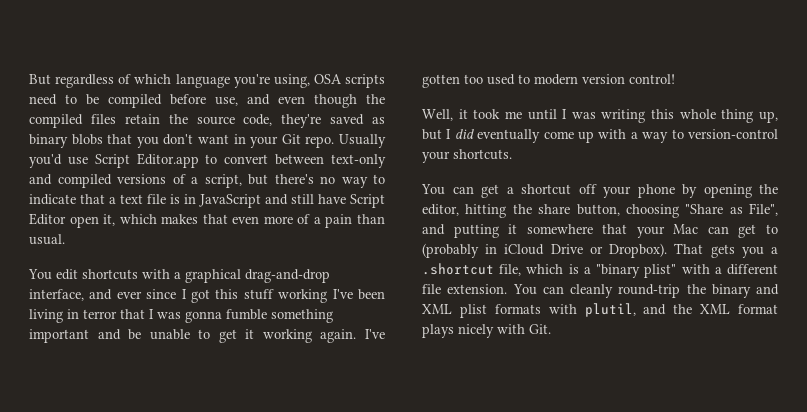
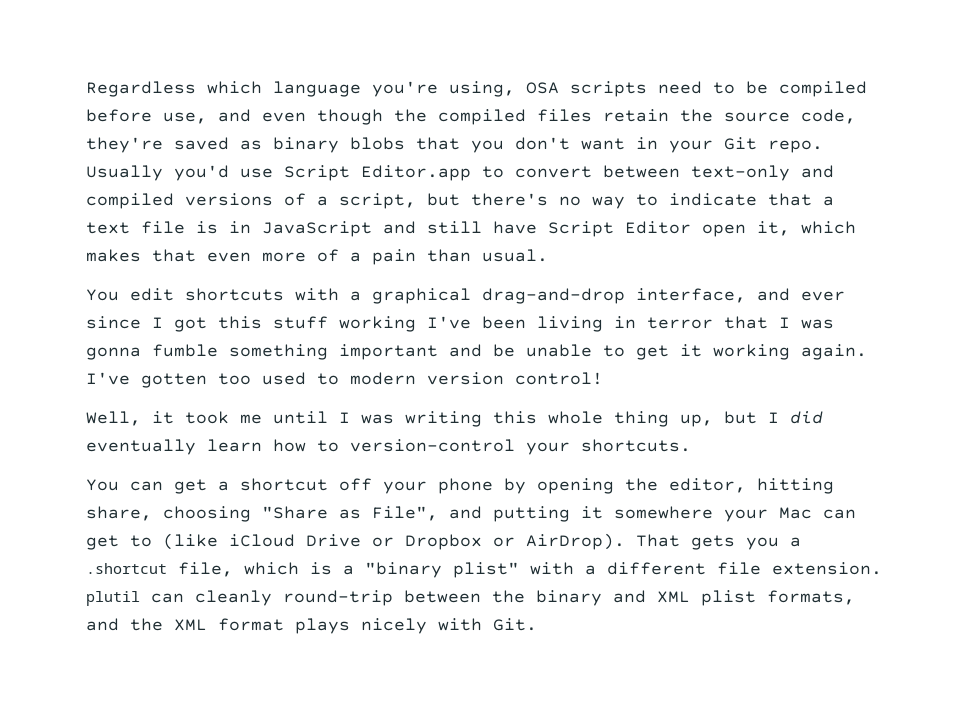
[29,74,132,88] But regardless of -> [86,81,196,97] Regardless
[543,129,669,143] come up with a way -> [207,439,306,452] learn how
[512,204,620,216] the share button, -> [86,506,152,521] share,
[602,224,628,234] that -> (713, 512) none
[422,243,498,258] (probably in -> [163,533,218,550] (like
[609,243,668,258] Dropbox). -> [405,533,625,550] Dropbox or AirDrop).
[512,284,537,295] You -> [86,591,140,606] plutil
(681, 291) none -> [404,590,481,603] between
[494,303,636,317] formats with plutil, -> [767,590,855,605] formats,

